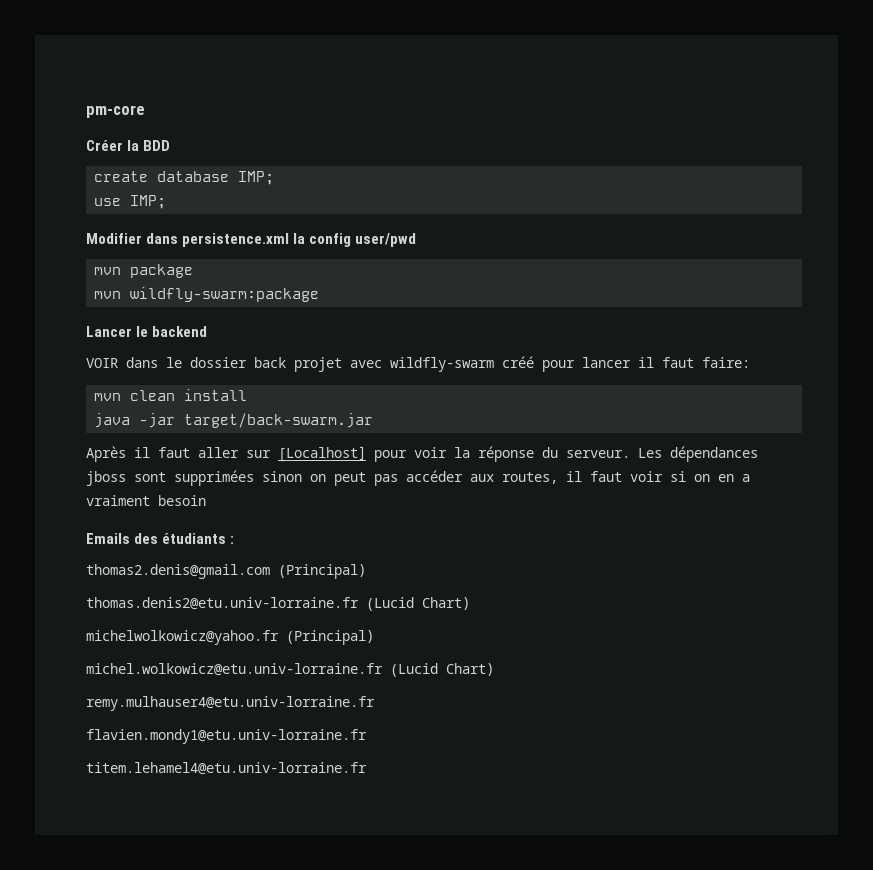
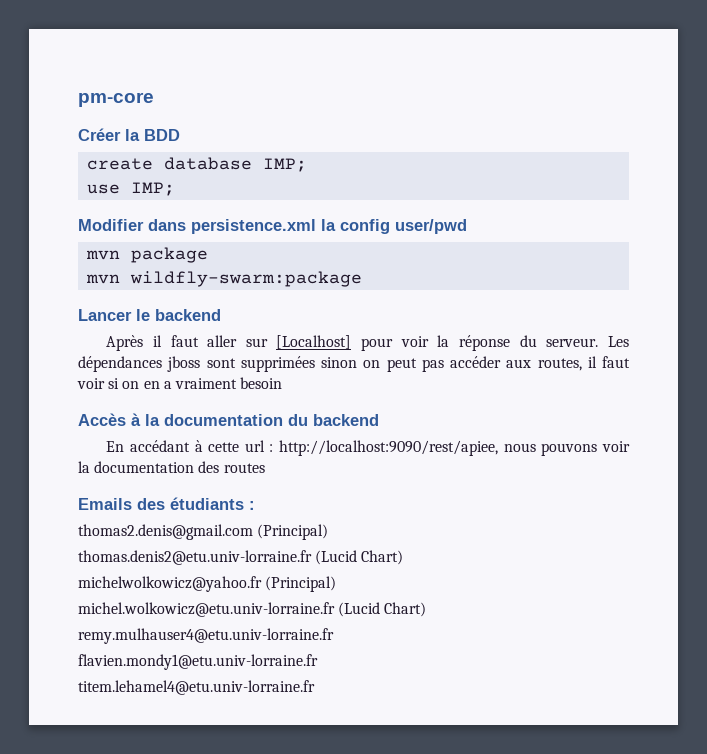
[86,356,750,372] [94,389,248,401] [94,413,374,428] // VOIR dans le dossier back projet avec wildfly-swarm créé pour lancer il faut faire: // mvn clean install // java -jar target/back-swarm.jar -> (221, 315) none
(206, 500) none -> [78,413,379,426] [106,440,630,456] [78,461,265,473] // Accès à la documentation du backend // En accédant à cette url : http://localhost:9090/rest/apiee, nous pouvons voir la documentation des routes

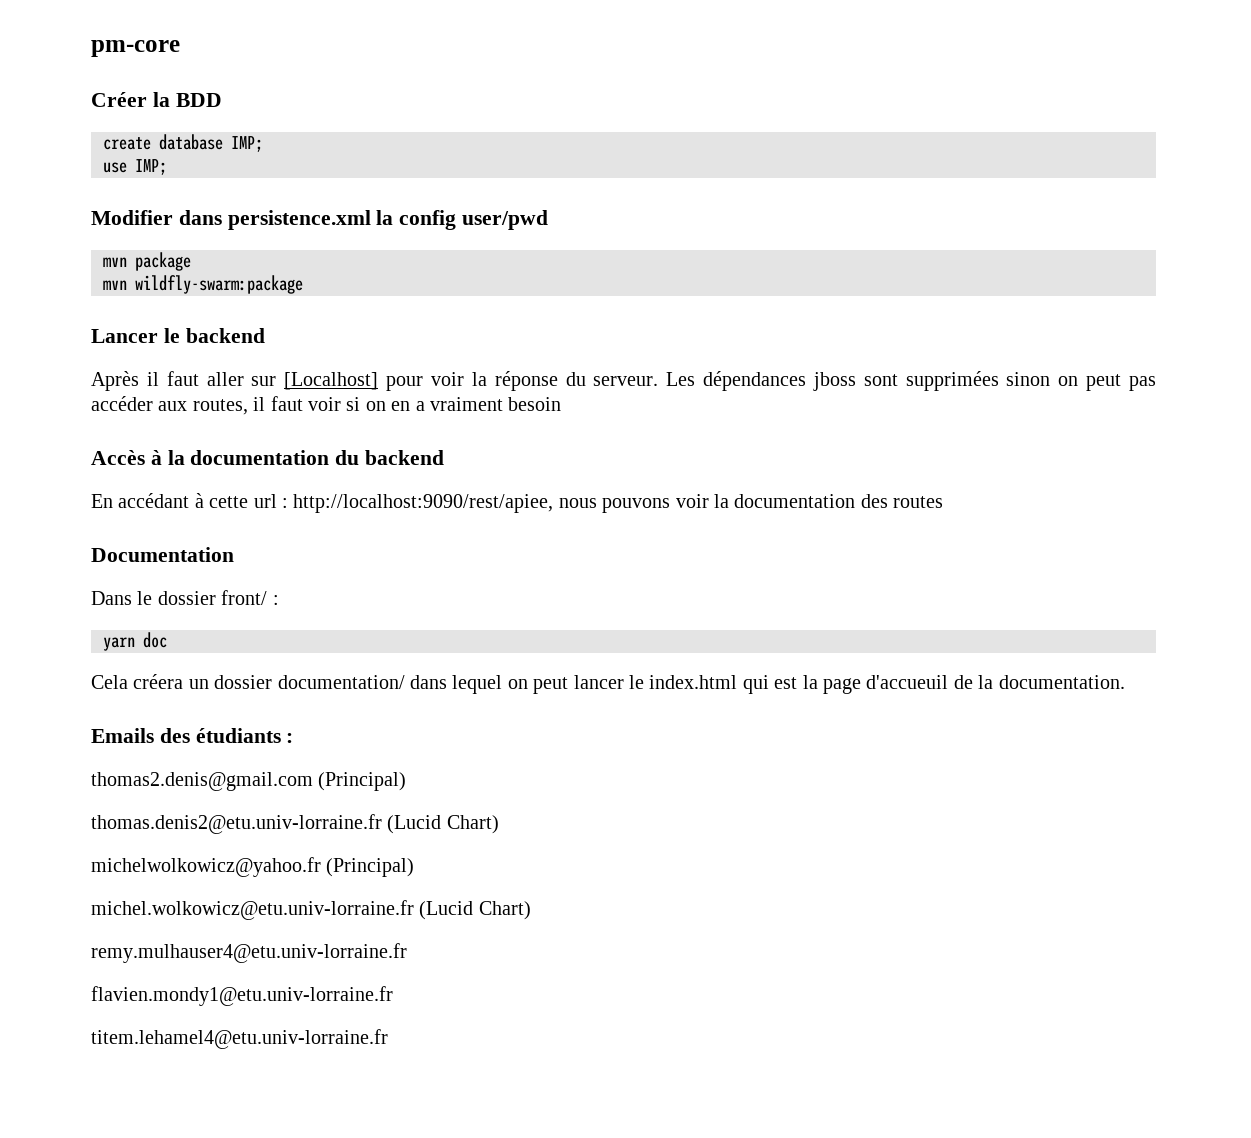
(265, 468) none -> [91,547,234,562] [91,590,279,605] [103,632,167,651] [91,674,1125,694] // Documentation // Dans le dossier front/ : // yarn doc // Cela créera un dossier documentation/ dans lequel on peut lancer le index.html qui est la page d'accueuil de la documentation.

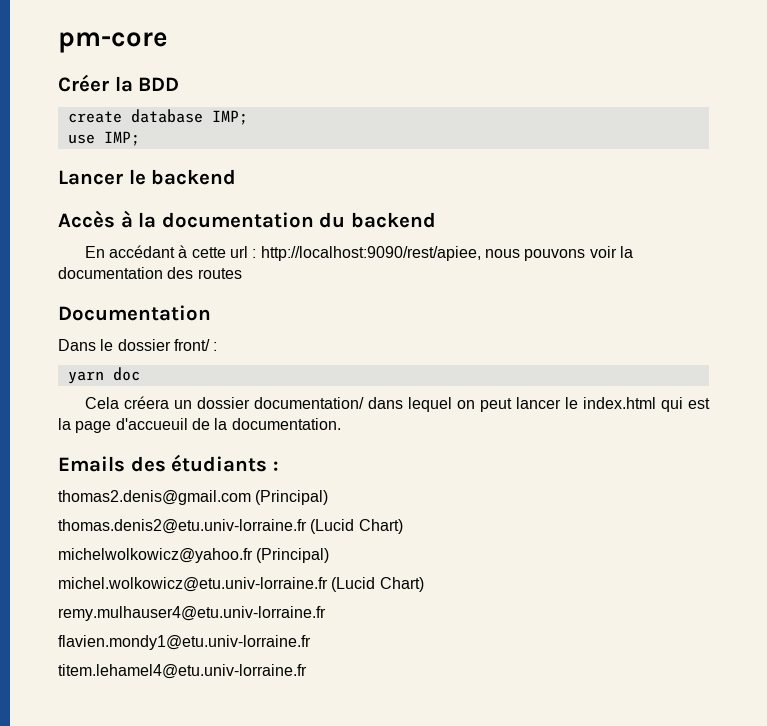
[91,210,549,230] [103,252,191,271] [103,275,303,294] [91,328,265,343] [91,371,1157,391] [91,396,562,415] Modifier dans persistence.xml la config user/pwd // mvn package // mvn wildfly-swarm:package // Lancer le backend // Après il faut aller sur [Localhost] pour voir la réponse du serveur. Les dépendances jboss sont supprimées sinon on peut pas accéder aux routes, il faut voir si on en a vraiment besoin -> [58,169,237,185] Lancer le backend

